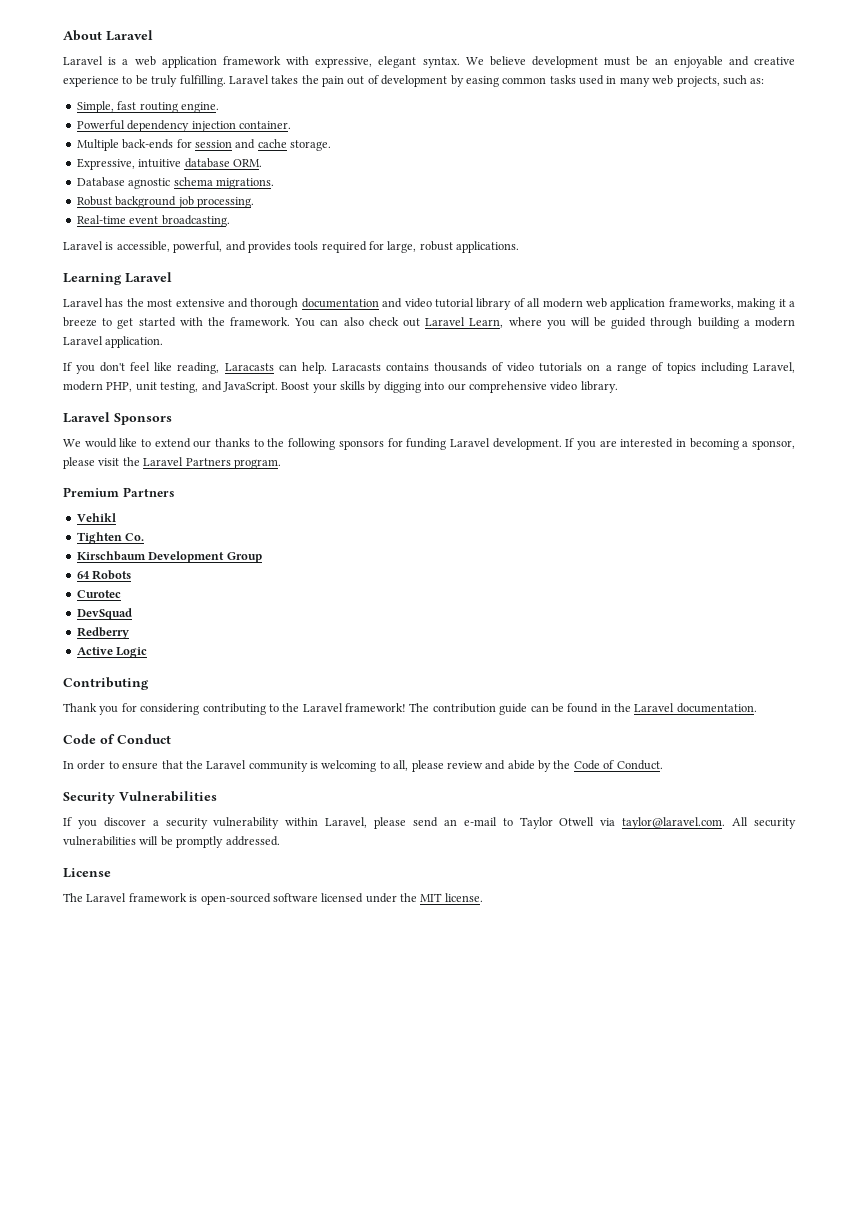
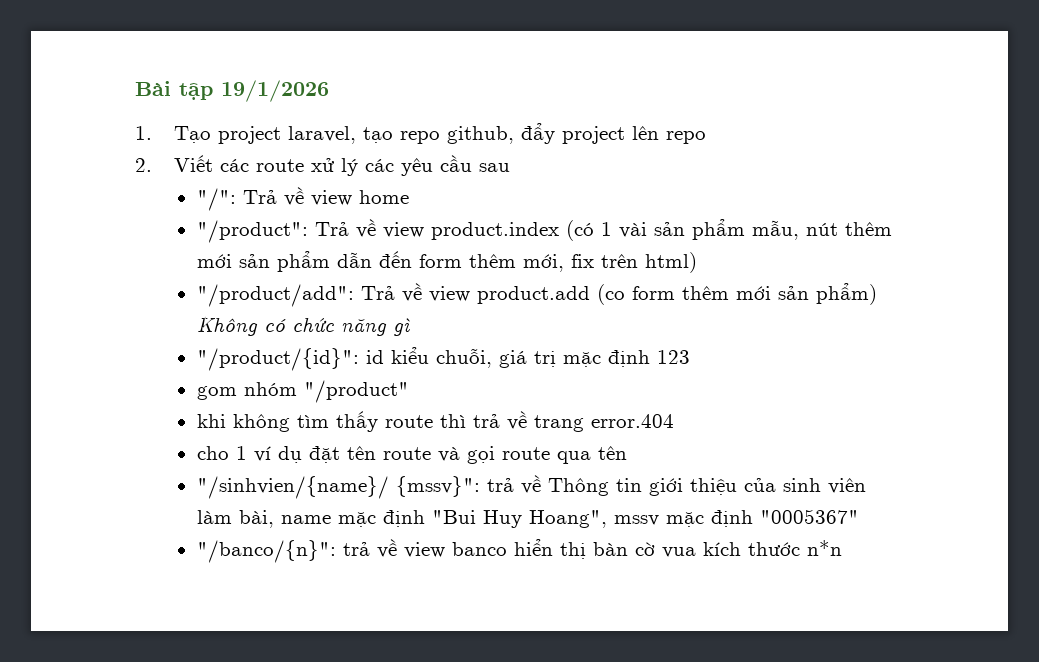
[63,30,153,41] [63,56,795,68] [63,75,765,87] [76,101,219,113] [76,120,291,132] [76,139,331,151] [76,158,262,170] [76,177,274,189] [76,196,254,208] [76,215,230,227] [63,241,520,253] [63,272,172,285] [63,298,795,310] [63,317,795,329] [63,336,164,348] [63,362,795,374] [63,381,618,393] [63,412,172,425] [63,438,795,450] [63,457,281,469] [63,487,175,497] [76,513,116,522] [76,532,145,544] [76,551,262,563] [76,570,132,580] [76,590,121,598] [76,608,132,620] [76,627,129,639] [76,647,148,658] [63,677,149,690] [63,703,757,715] [63,734,171,744] [63,760,663,772] [63,791,217,804] [63,817,797,829] [63,836,280,848] [63,868,111,878] [63,893,483,905] About Laravel // Laravel is a web application framework with expressive, elegant syntax. We believe development must be an enjoyable and creative experience to be truly fulfilling. Laravel takes the pain out of development by easing common tasks used in many web projects, such as: // Simple, fast routing engine. // Powerful dependency injection container. // Multiple back-ends for session and cache storage. // Expressive, intuitive database ORM. // Database agnostic schema migrations. // Robust background job processing. // Real-time event broadcasting. // Laravel is accessible, powerful, and provides tools required for large, robust applications. // Learning Laravel // Laravel has the most extensive and thorough documentation and video tutorial library of all modern web application frameworks, making it a breeze to get started with the framework. You can also check out Laravel Learn, where you will be guided through building a modern Laravel application. // If you don't feel like reading, Laracasts can help. Laracasts contains thousands of video tutorials on a range of topics including Laravel, modern PHP, unit testing, and JavaScript. Boost your skills by digging into our comprehensive video library. // Laravel Sponsors // We would like to extend our thanks to the following sponsors for funding Laravel development. If you are interested in becoming a sponsor, please visit the Laravel Partners program. // Premium Partners // Vehikl // Tighten Co. // Kirschbaum Development Group // 64 Robots // Curotec // DevSquad // Redberry // Active Logic // Contributing // Thank you for considering contributing to the Laravel framework! The contribution guide can be found in the Laravel documentation. // Code of Conduct // In order to ensure that the Laravel community is welcoming to all, please review and abide by the Code of Conduct. // Security Vulnerabilities // If you discover a security vulnerability within Laravel, please send an e-mail to Taylor Otwell via taylor@laravel.com. All security vulnerabilities will be promptly addressed. // License // The Laravel framework is open-sourced software licensed under the MIT license. -> [135,80,329,102] [135,123,707,144] [135,155,511,176] [196,187,409,211] [196,219,892,243] [196,251,697,273] [196,283,877,307] [196,316,410,336] [196,347,690,371] [196,380,409,403] [196,411,674,432] [196,446,627,464] [196,475,866,499] [196,509,859,528] [196,539,842,563] Bài tập 19/1/2026 // 1. Tạo project laravel, tạo repo github, đẩy project lên repo // 2. Viết các route xử lý các yêu cầu sau // "/": Trả về view home // "/product": Trả về view product.index (có 1 vài sản phẩm mẫu, nút thêm mới sản phẩm dẫn đến form thêm mới, fix trên html) // "/product/add": Trả về view product.add (co form thêm mới sản phẩm) Không có chức năng gì // "/product/{id}": id kiểu chuỗi, giá trị mặc định 123 // gom nhóm "/product" // khi không tìm thấy route thì trả về trang error.404 // cho 1 ví dụ đặt tên route và gọi route qua tên // "/sinhvien/{name}/ {mssv}": trả về Thông tin giới thiệu của sinh viên làm bài, name mặc định "Bui Huy Hoang", mssv mặc định "0005367" // "/banco/{n}": trả về view banco hiển thị bàn cờ vua kích thước n*n

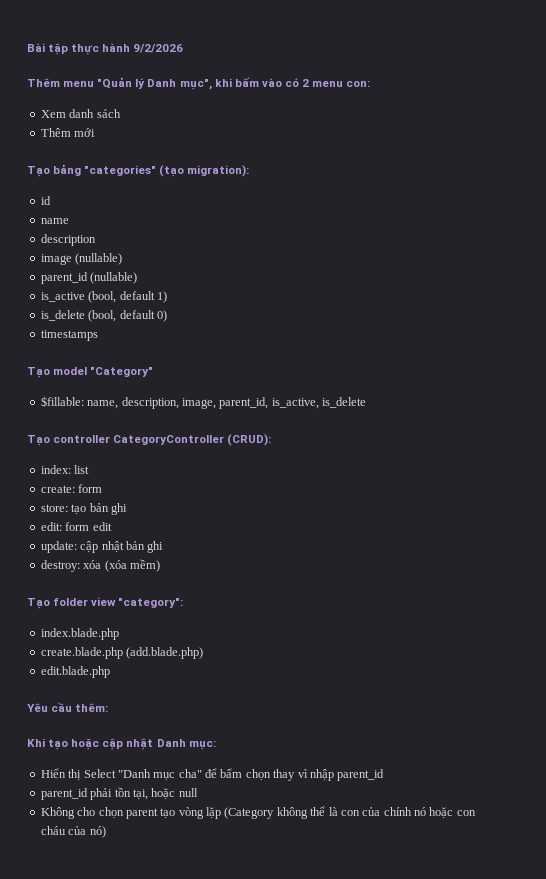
[221,80,329,102] [135,123,707,144] [135,155,511,176] [196,187,409,211] [196,219,892,243] [196,251,697,273] [196,283,877,307] [196,316,410,336] [196,347,690,371] [196,380,409,403] [196,411,674,432] [196,446,627,464] [196,475,866,499] [196,509,859,528] [196,539,842,563] 19/1/2026 // 1. Tạo project laravel, tạo repo github, đẩy project lên repo // 2. Viết các route xử lý các yêu cầu sau // "/": Trả về view home // "/product": Trả về view product.index (có 1 vài sản phẩm mẫu, nút thêm mới sản phẩm dẫn đến form thêm mới, fix trên html) // "/product/add": Trả về view product.add (co form thêm mới sản phẩm) Không có chức năng gì // "/product/{id}": id kiểu chuỗi, giá trị mặc định 123 // gom nhóm "/product" // khi không tìm thấy route thì trả về trang error.404 // cho 1 ví dụ đặt tên route và gọi route qua tên // "/sinhvien/{name}/ {mssv}": trả về Thông tin giới thiệu của sinh viên làm bài, name mặc định "Bui Huy Hoang", mssv mặc định "0005367" // "/banco/{n}": trả về view banco hiển thị bàn cờ vua kích thước n*n -> [71,43,184,55] [27,77,371,90] [40,109,121,118] [40,128,96,137] [27,164,250,177] [40,196,51,205] [40,218,69,224] [40,234,96,246] [40,253,123,265] [40,272,138,284] [40,291,167,303] [40,310,167,322] [40,330,98,341] [27,367,154,378] [40,396,366,409] [27,434,272,446] [40,465,90,474] [40,484,103,493] [40,503,127,515] [40,522,112,531] [40,541,164,553] [40,559,160,572] [27,597,184,609] [40,628,119,640] [40,647,204,659] [40,666,110,678] [27,702,109,712] [27,738,216,750] [40,768,385,781] [40,787,198,800] [40,806,476,819] [40,826,106,838] thực hành 9/2/2026 // Thêm menu "Quản lý Danh mục", khi bấm vào có 2 menu con: // Xem danh sách // Thêm mới // Tạo bảng "categories" (tạo migration): // id // name // description // image (nullable) // parent_id (nullable) // is_active (bool, default 1) // is_delete (bool, default 0) // timestamps // Tạo model "Category" // $fillable: name, description, image, parent_id, is_active, is_delete // Tạo controller CategoryController (CRUD): // index: list // create: form // store: tạo bản ghi // edit: form edit // update: cập nhật bản ghi // destroy: xóa (xóa mềm) // Tạo folder view "category": // index.blade.php // create.blade.php (add.blade.php) // edit.blade.php // Yêu cầu thêm: // Khi tạo hoặc cập nhật Danh mục: // Hiển thị Select "Danh mục cha" để bấm chọn thay vì nhập parent_id // parent_id phải tồn tại, hoặc null // Không cho chọn parent tạo vòng lặp (Category không thể là con của chính nó hoặc con cháu của nó)

